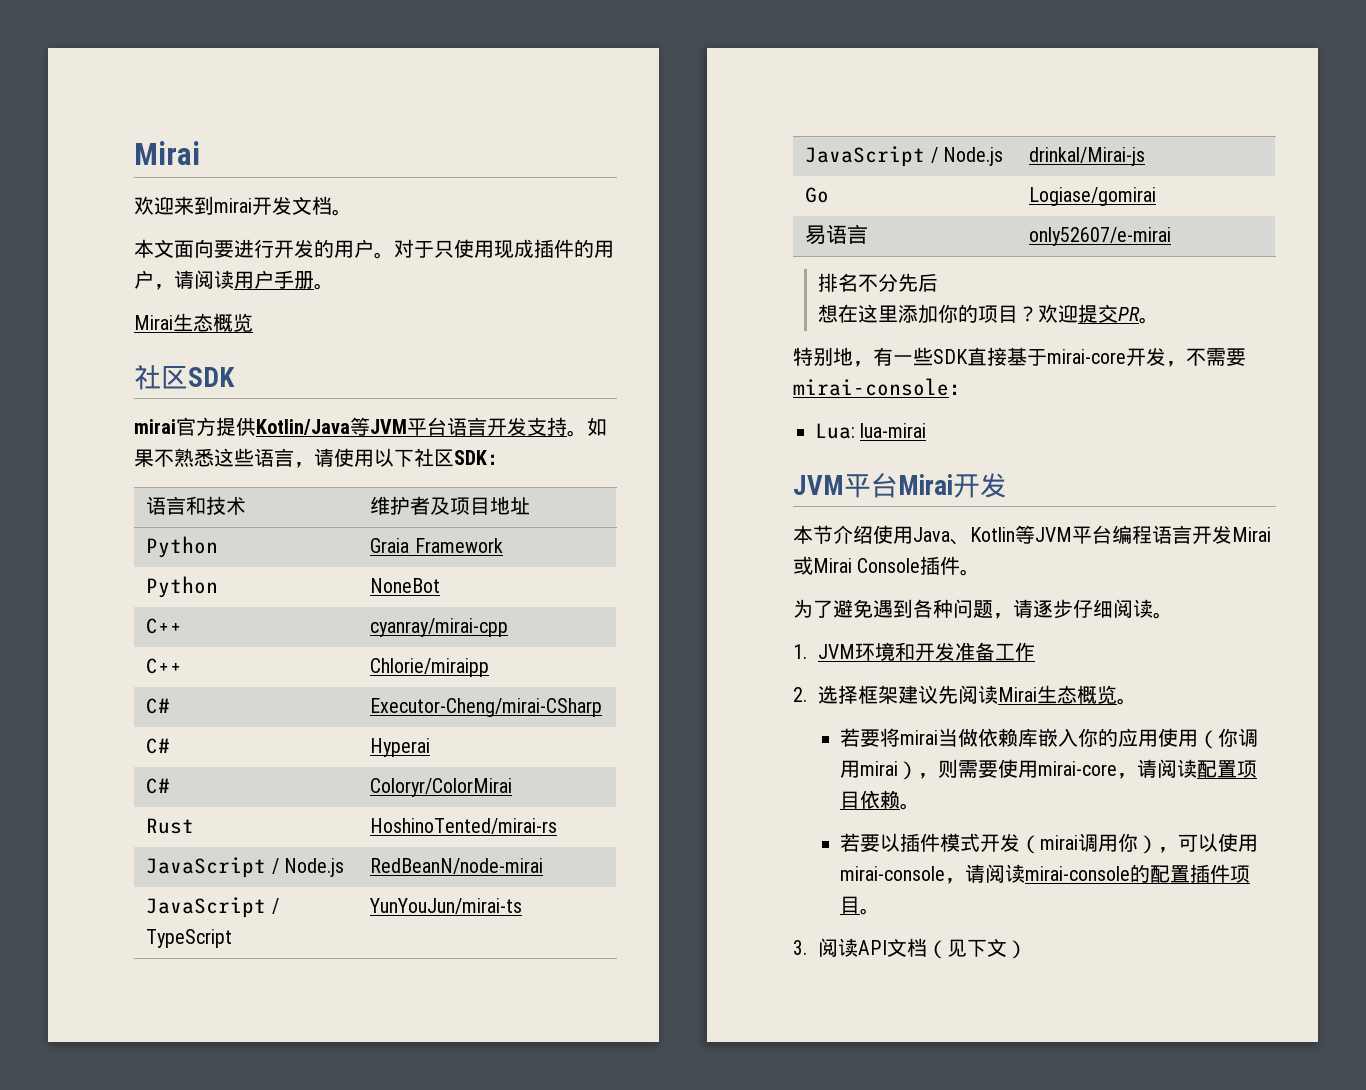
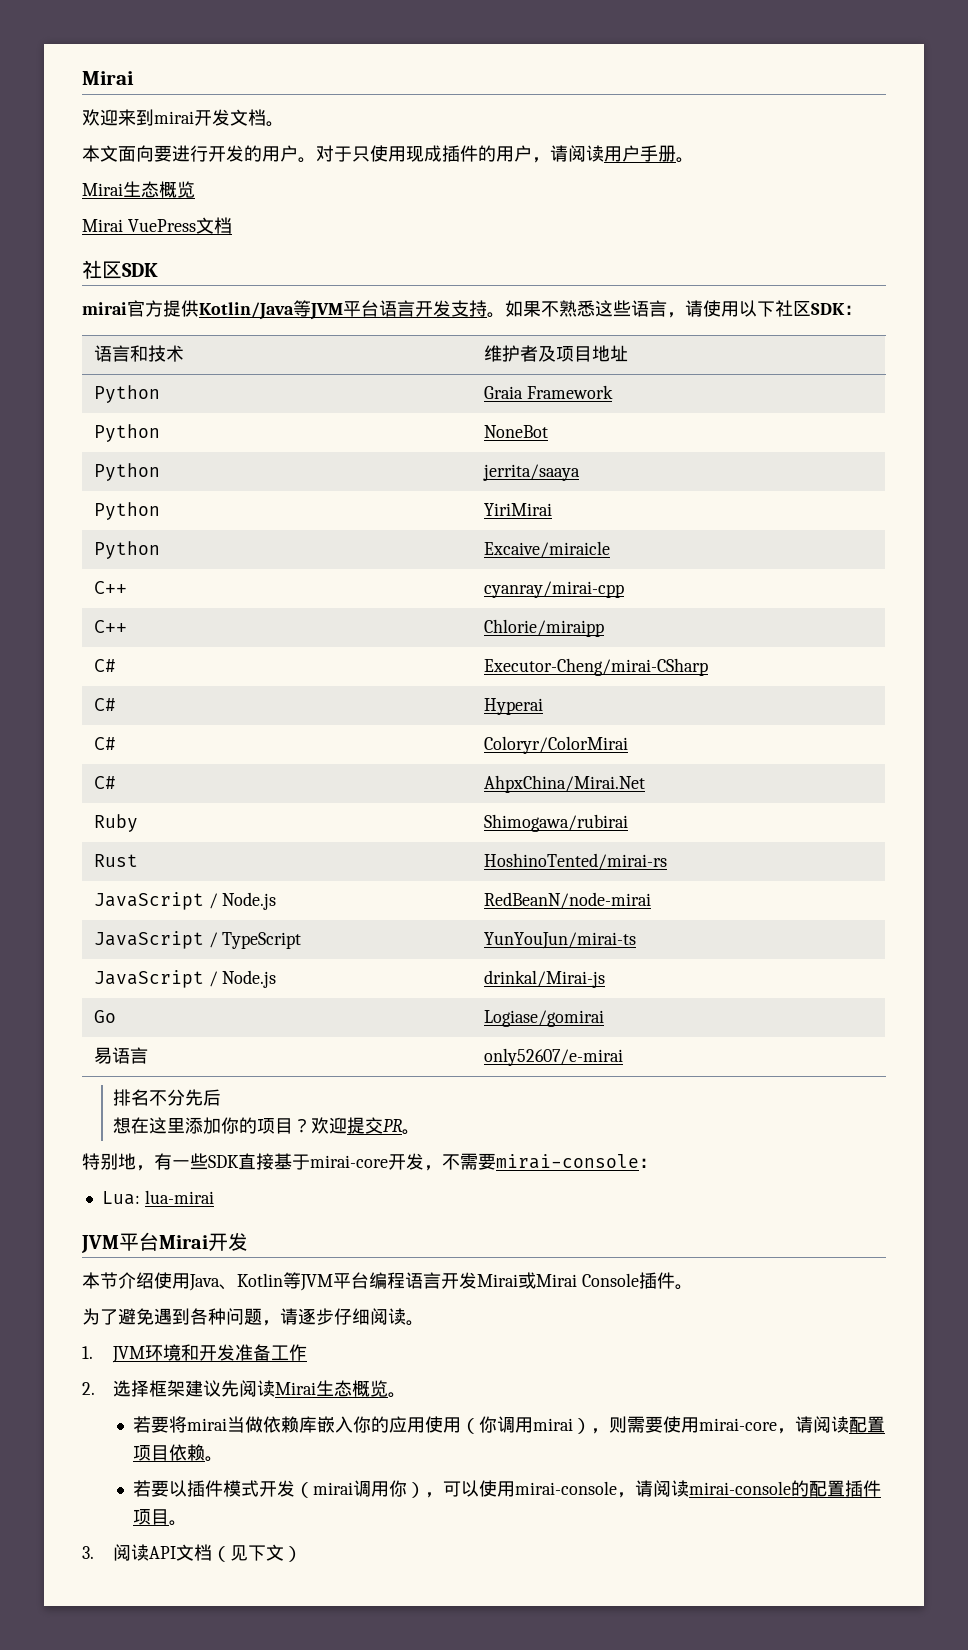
(253, 322) none -> [82,217,232,234] // Mirai VuePress文档
(441, 585) none -> [93,463,160,481] [482,464,580,481] [93,502,160,520] [483,503,552,516] [93,541,160,559] [483,541,610,558] // Python | jerrita/saaya // Python | YiriMirai // Python | Excaive/miraicle
(513, 787) none -> [93,776,116,789] [483,775,645,793] [93,814,138,832] [483,814,628,832] // C# | AhpxChina/Mirai.Net // Ruby | Shimogawa/rubirai

